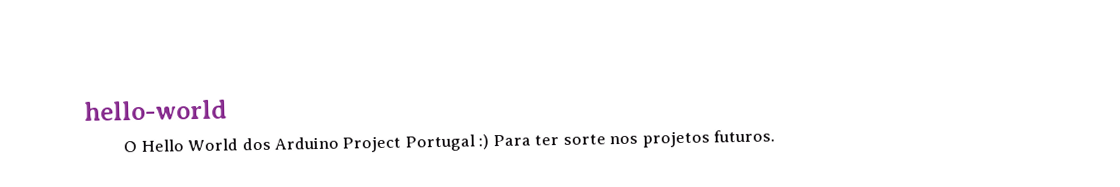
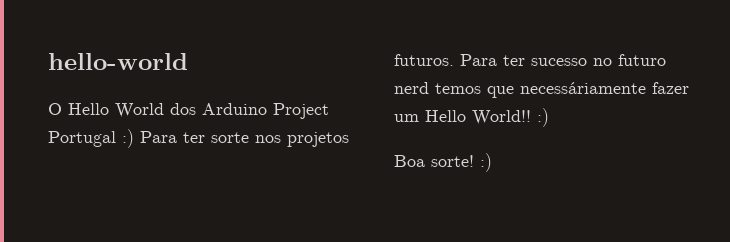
(776, 136) none -> [460,54,666,66] [394,82,689,98] [394,108,549,127] [394,153,492,172] Para ter sucesso no futuro nerd temos que necessáriamente fazer um Hello World!! :) // Boa sorte! :)

